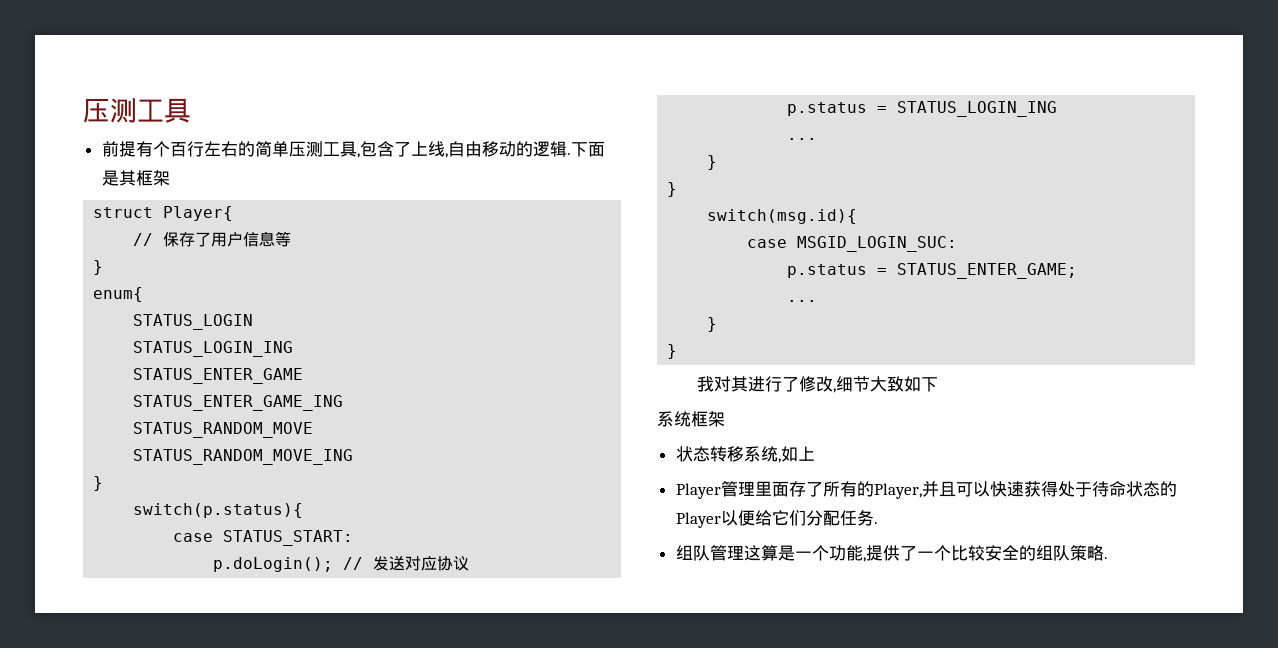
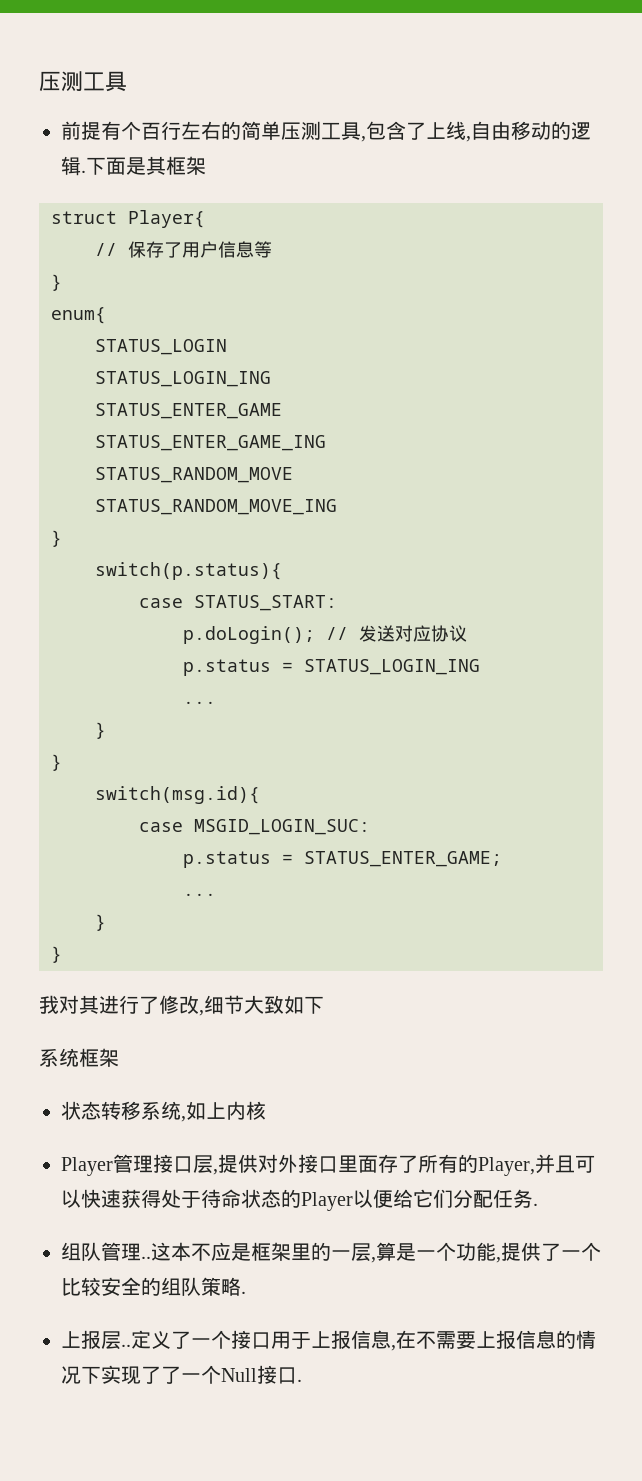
(815, 453) none -> [226,1101,266,1120] 内核
(755, 488) none -> [153,1154,338,1175] 接口层,提供对外接口
[743,545,761,561] 这 -> [141,1242,376,1263] ..这本不应是框架里的一层,
(1108, 558) none -> [61,1330,596,1351] [61,1365,302,1385] // 上报层..定义了一个接口用于上报信息,在不需要上报信息的情况下实现了了一个Null接口.

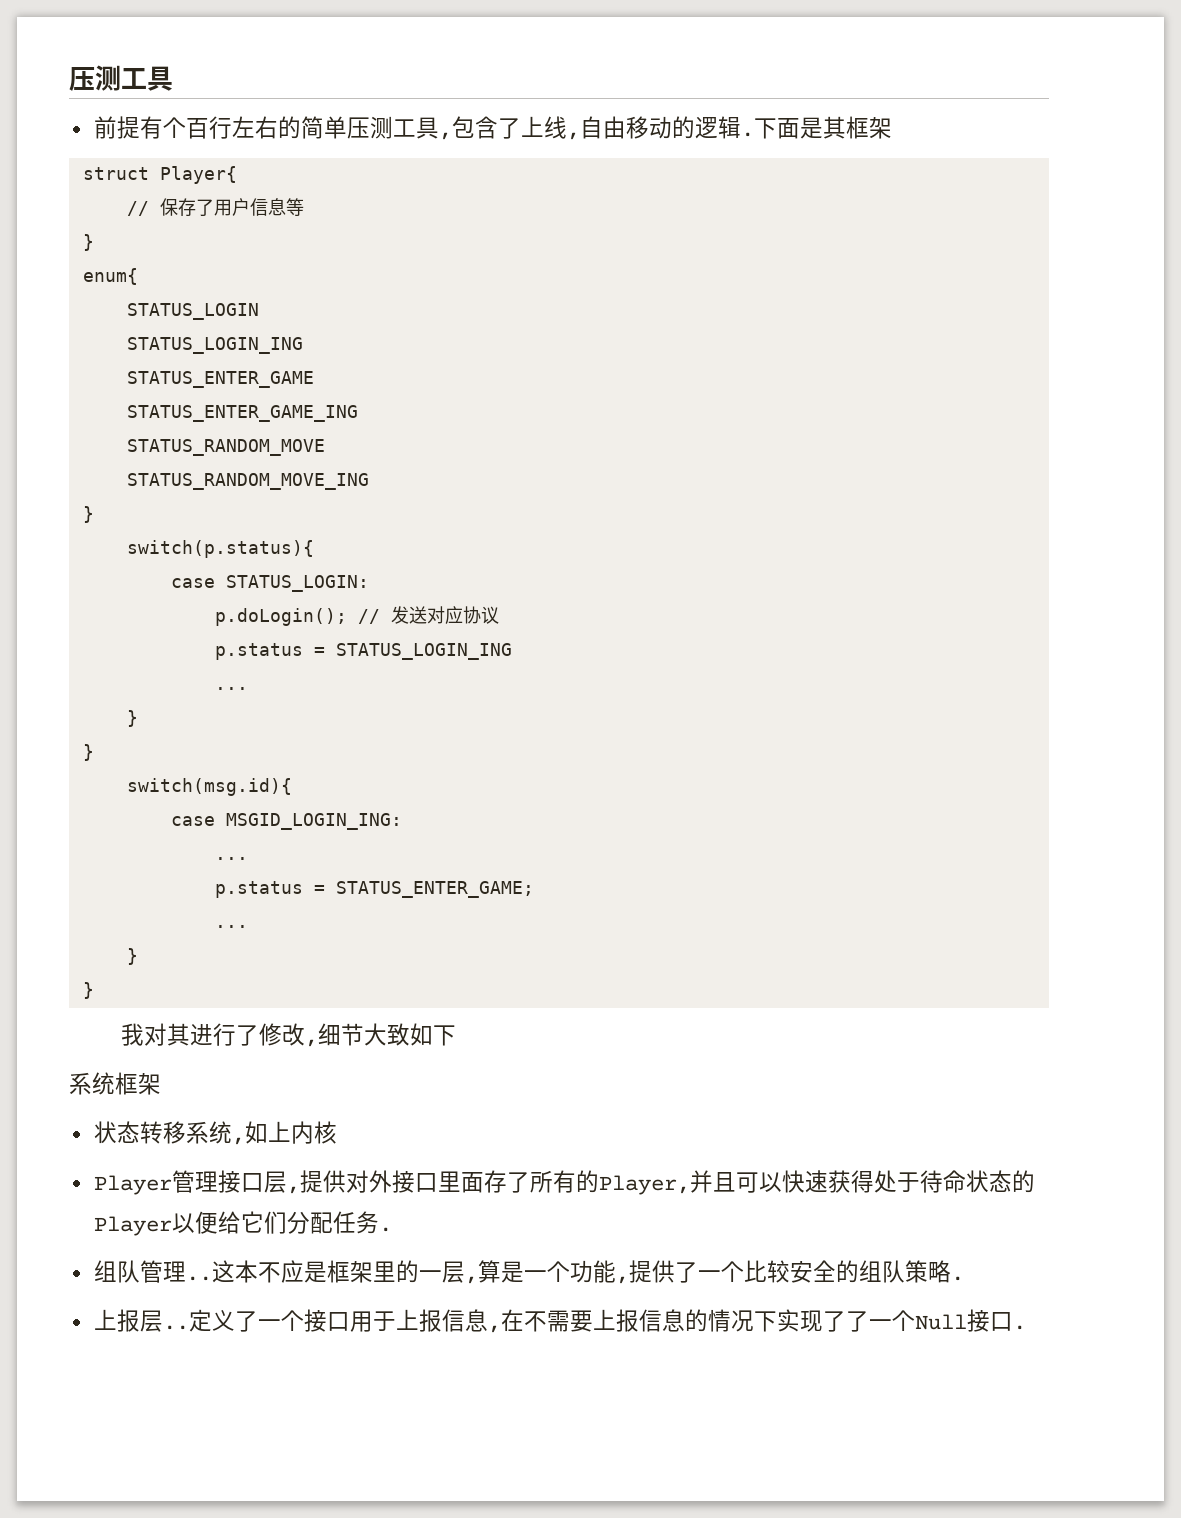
[194,595,337,611] STATUS_START: -> [225,575,369,592] STATUS_LOGIN:
[194,819,370,835] MSGID_LOGIN_SUC: -> [225,813,402,830] [214,857,248,860] MSGID_LOGIN_ING: // ...

